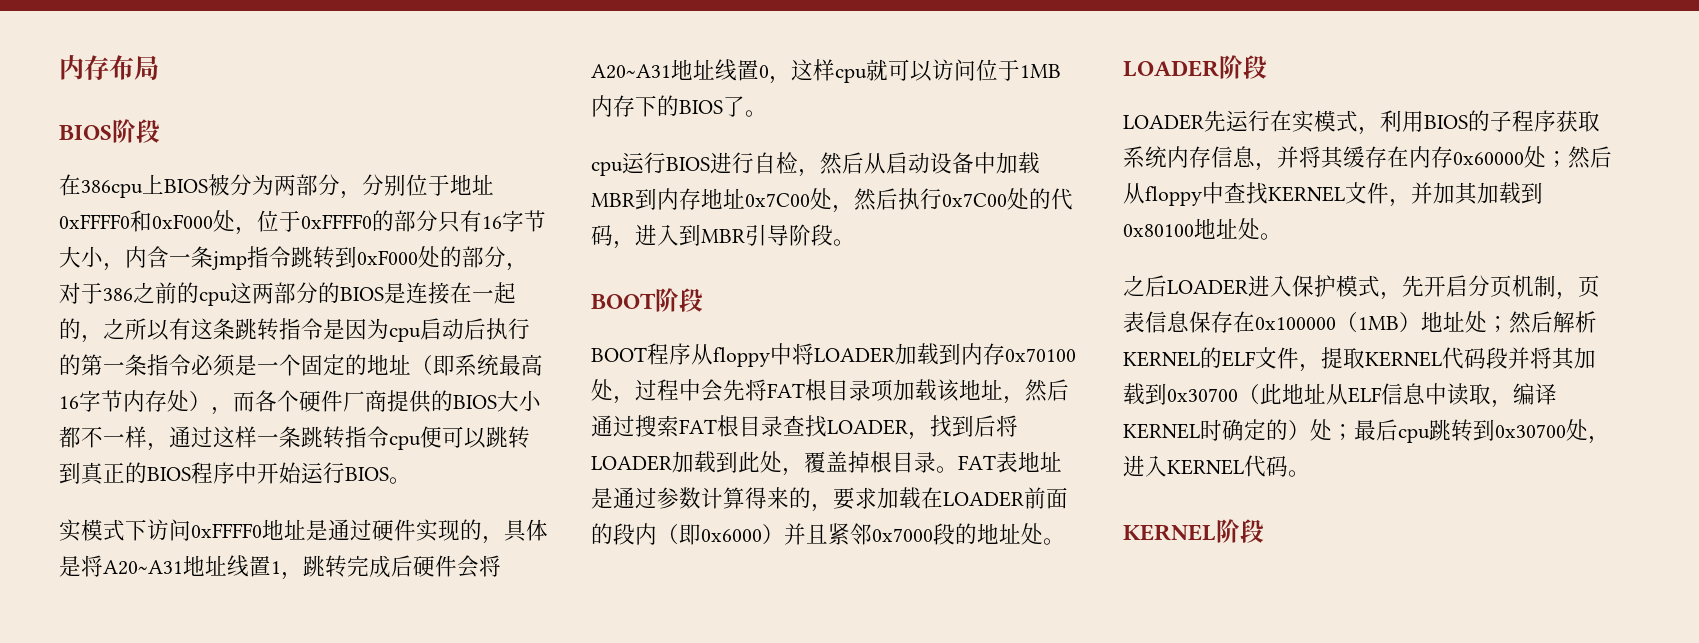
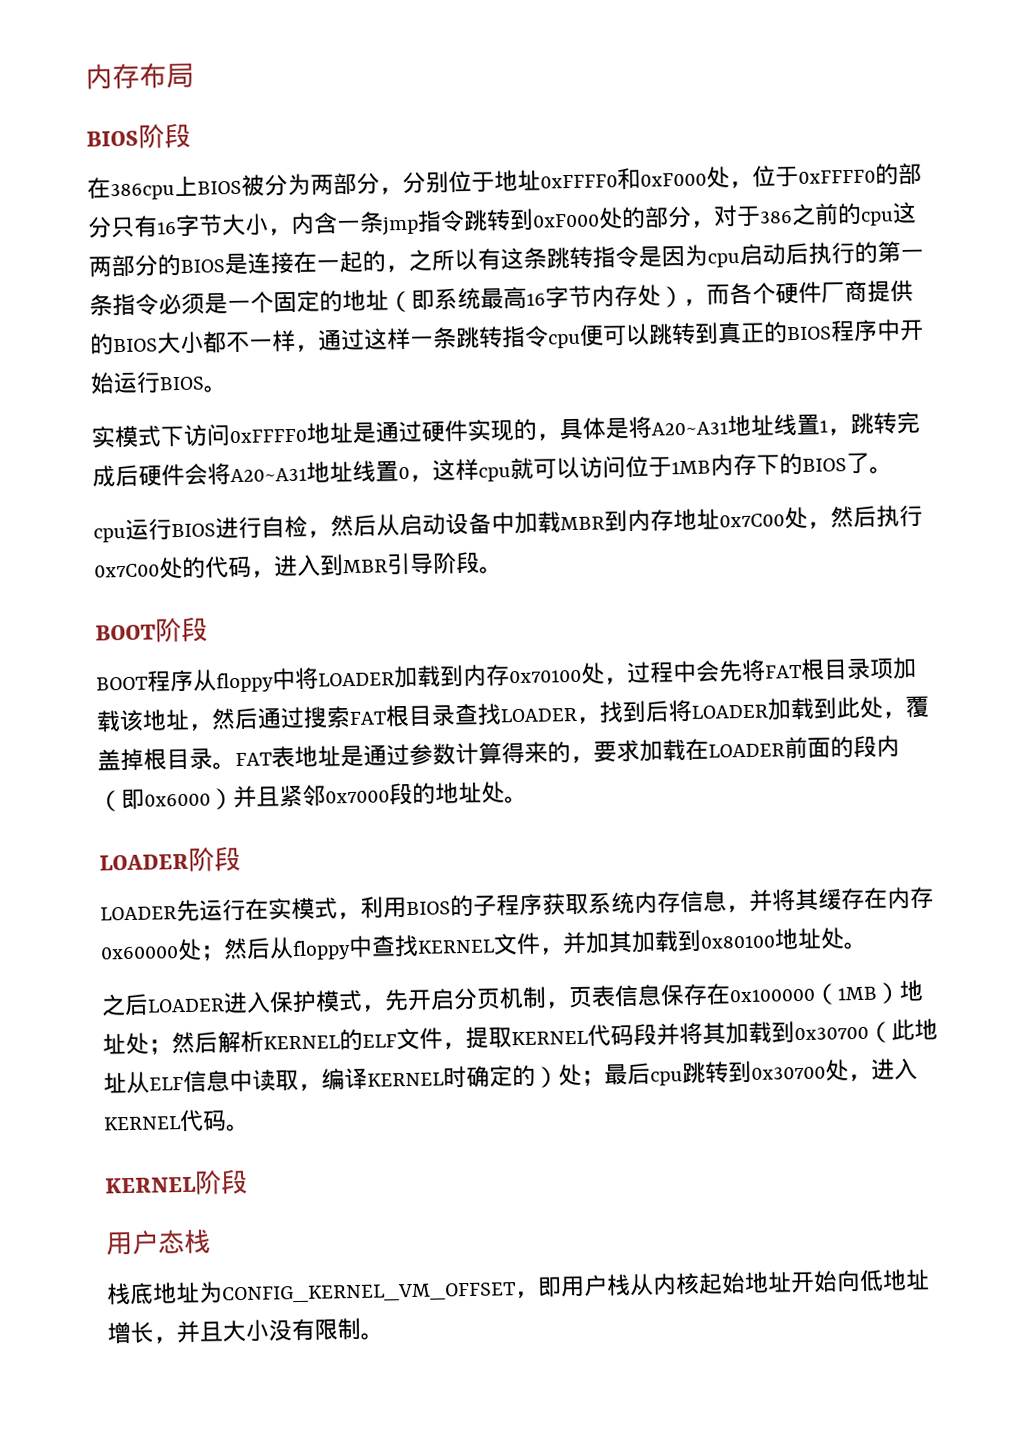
(1264, 531) none -> [106,1228,211,1256] [106,1268,930,1306] [107,1317,384,1344] // 用户态栈 // 栈底地址为CONFIG_KERNEL_VM_OFFSET，即用户栈从内核起始地址开始向低地址增长，并且大小没有限制。

